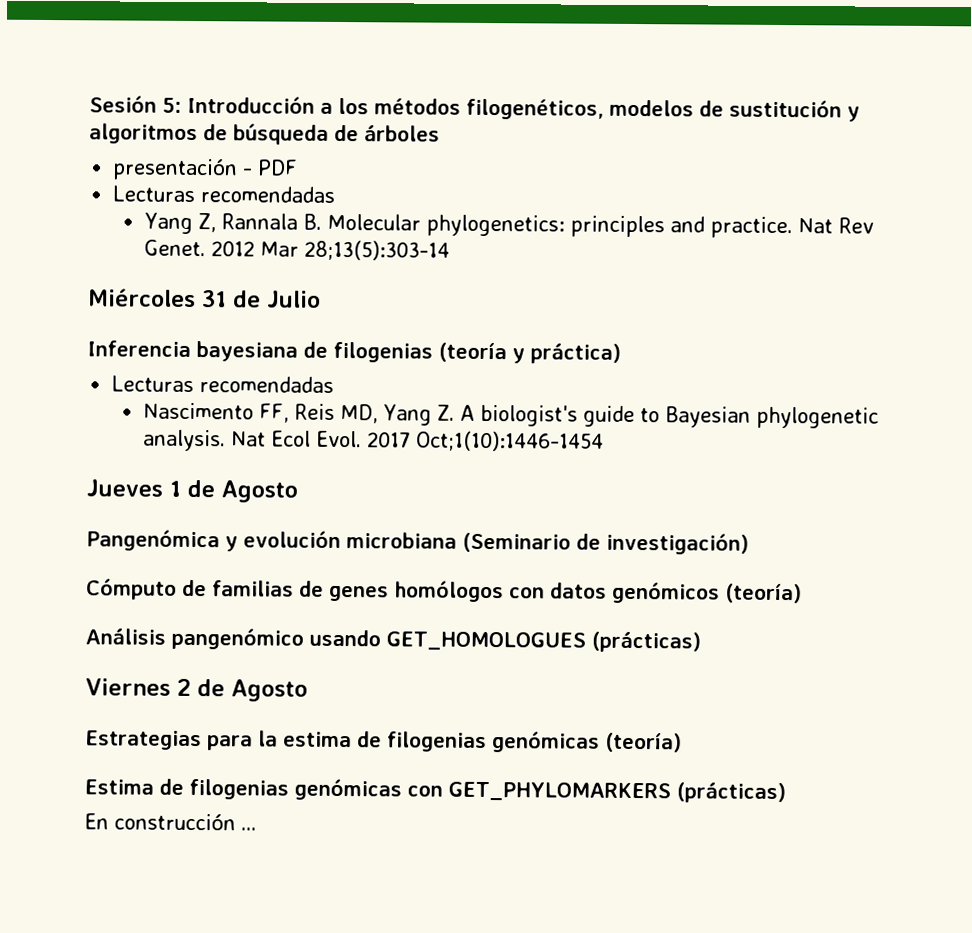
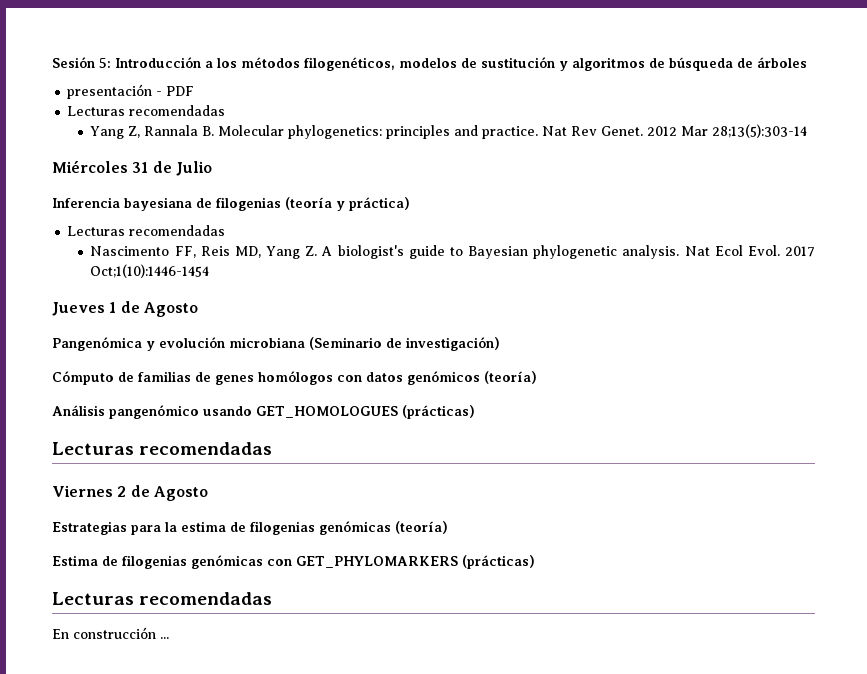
(701, 642) none -> [52,442,273,455] // Lecturas recomendadas
(786, 793) none -> [52,592,273,605] // Lecturas recomendadas

